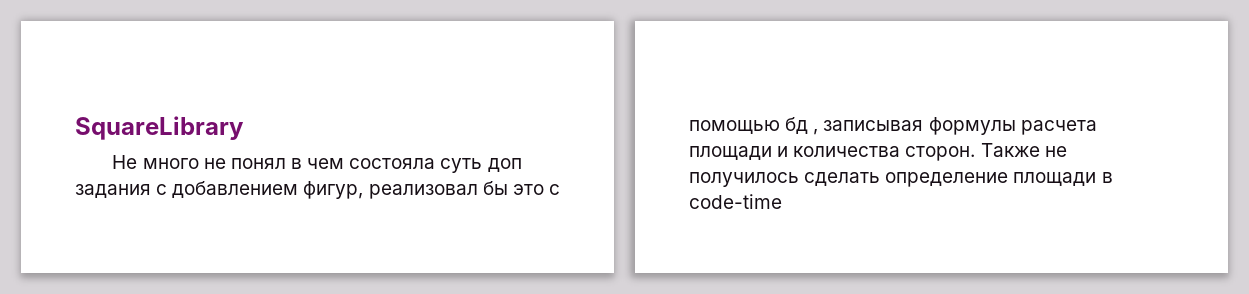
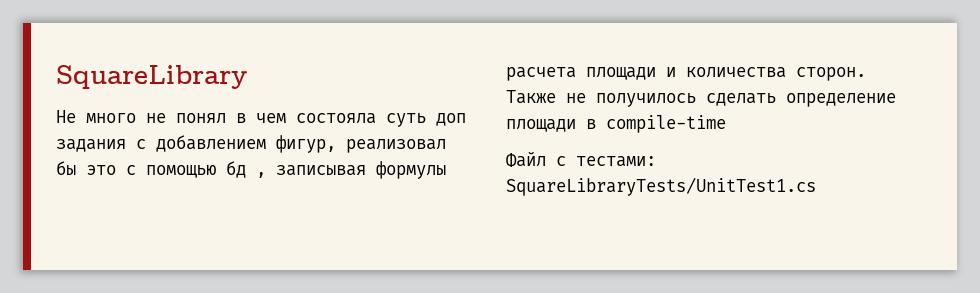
[689,194,782,209] code-time -> [606,115,726,133] [506,151,656,167] [506,177,816,196] compile-time // Файл с тестами: SquareLibraryTests/UnitTest1.cs

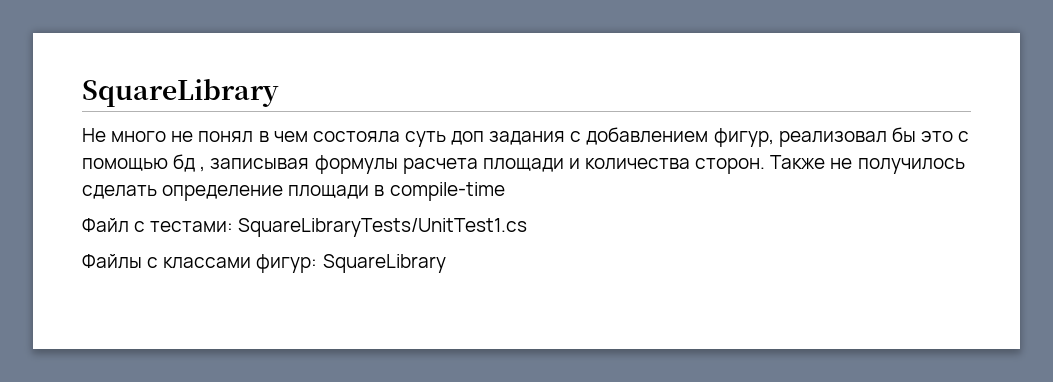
(816, 186) none -> [82,254,446,273] // Файлы с классами фигур: SquareLibrary

